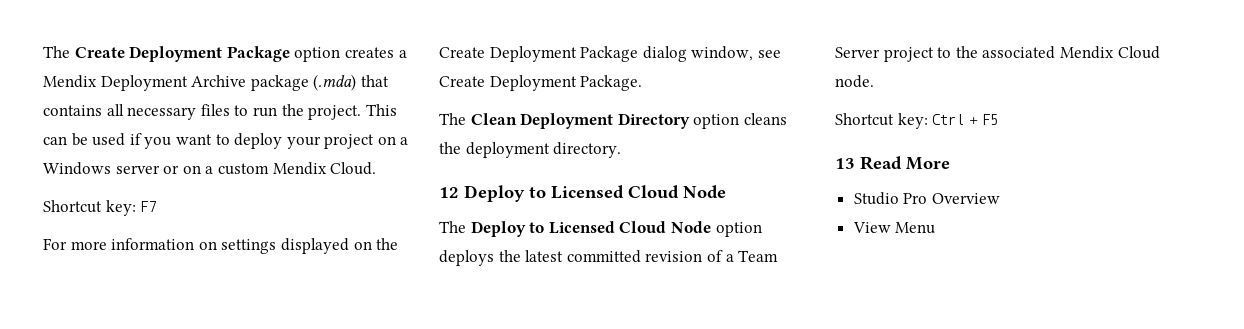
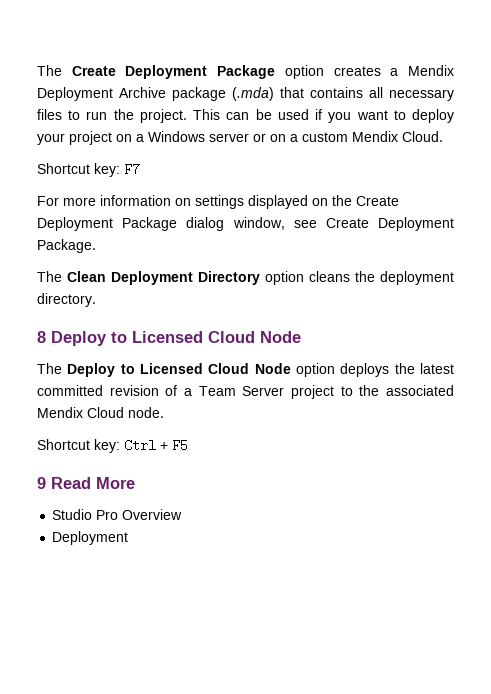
[439,187,459,198] 12 -> [37,331,46,343] 8
[835,158,855,169] 13 -> [37,477,46,489] 9
[852,222,936,234] View Menu -> [52,531,129,545] Deployment

